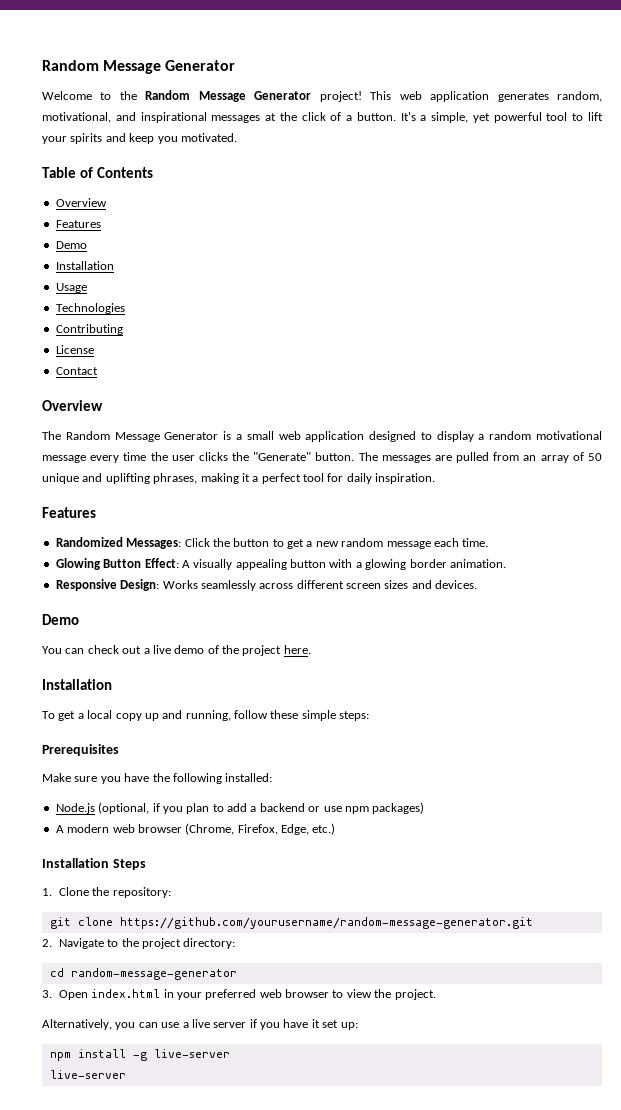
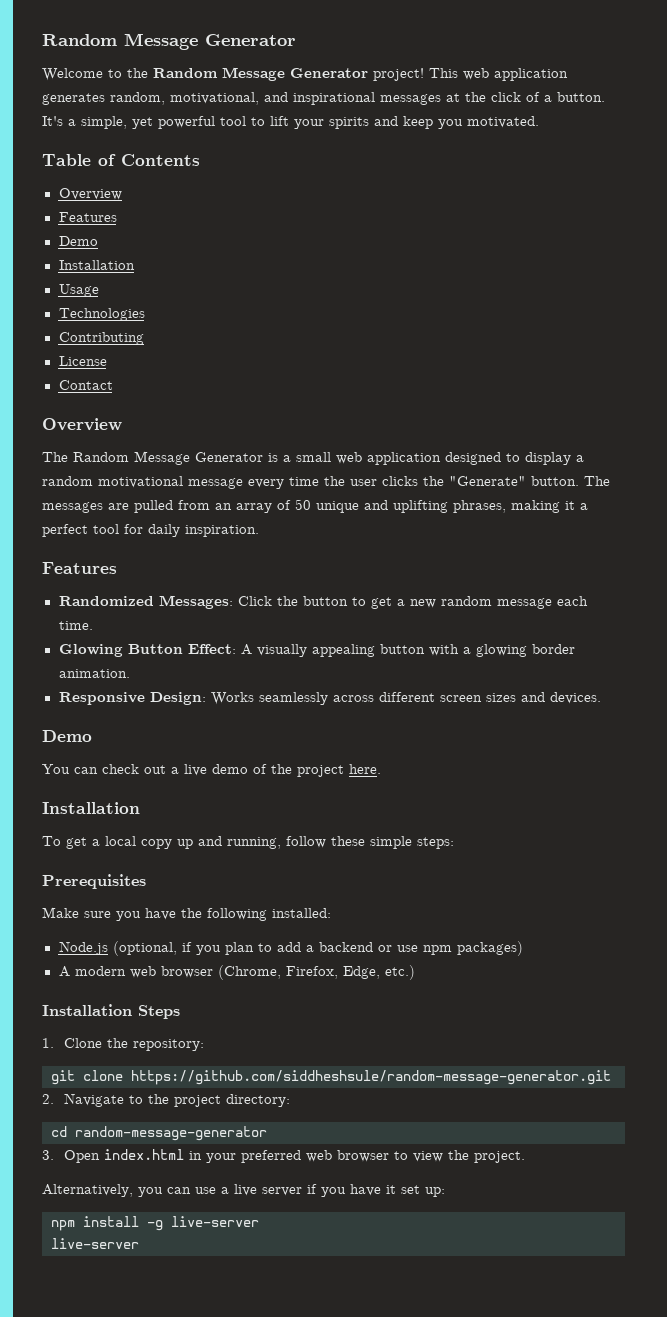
[119,917,533,929] https://github.com/yourusername/random-message-generator.git -> [131,1070,611,1085] https://github.com/siddheshsule/random-message-generator.git

